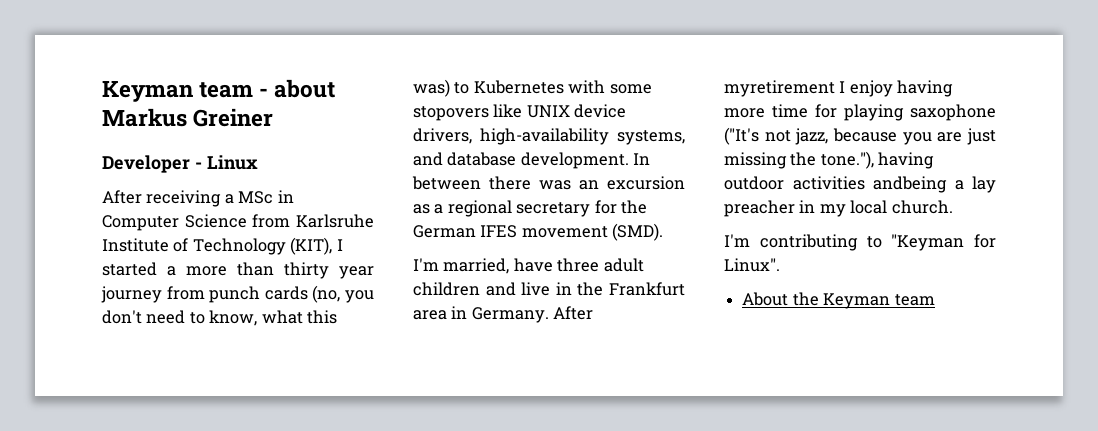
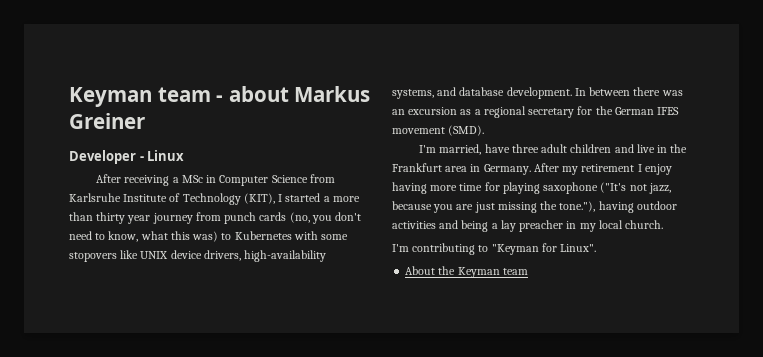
[724,80,835,97] myretirement -> [562,164,635,175] my retirement
[873,176,947,193] andbeing -> [439,220,489,232] and being

